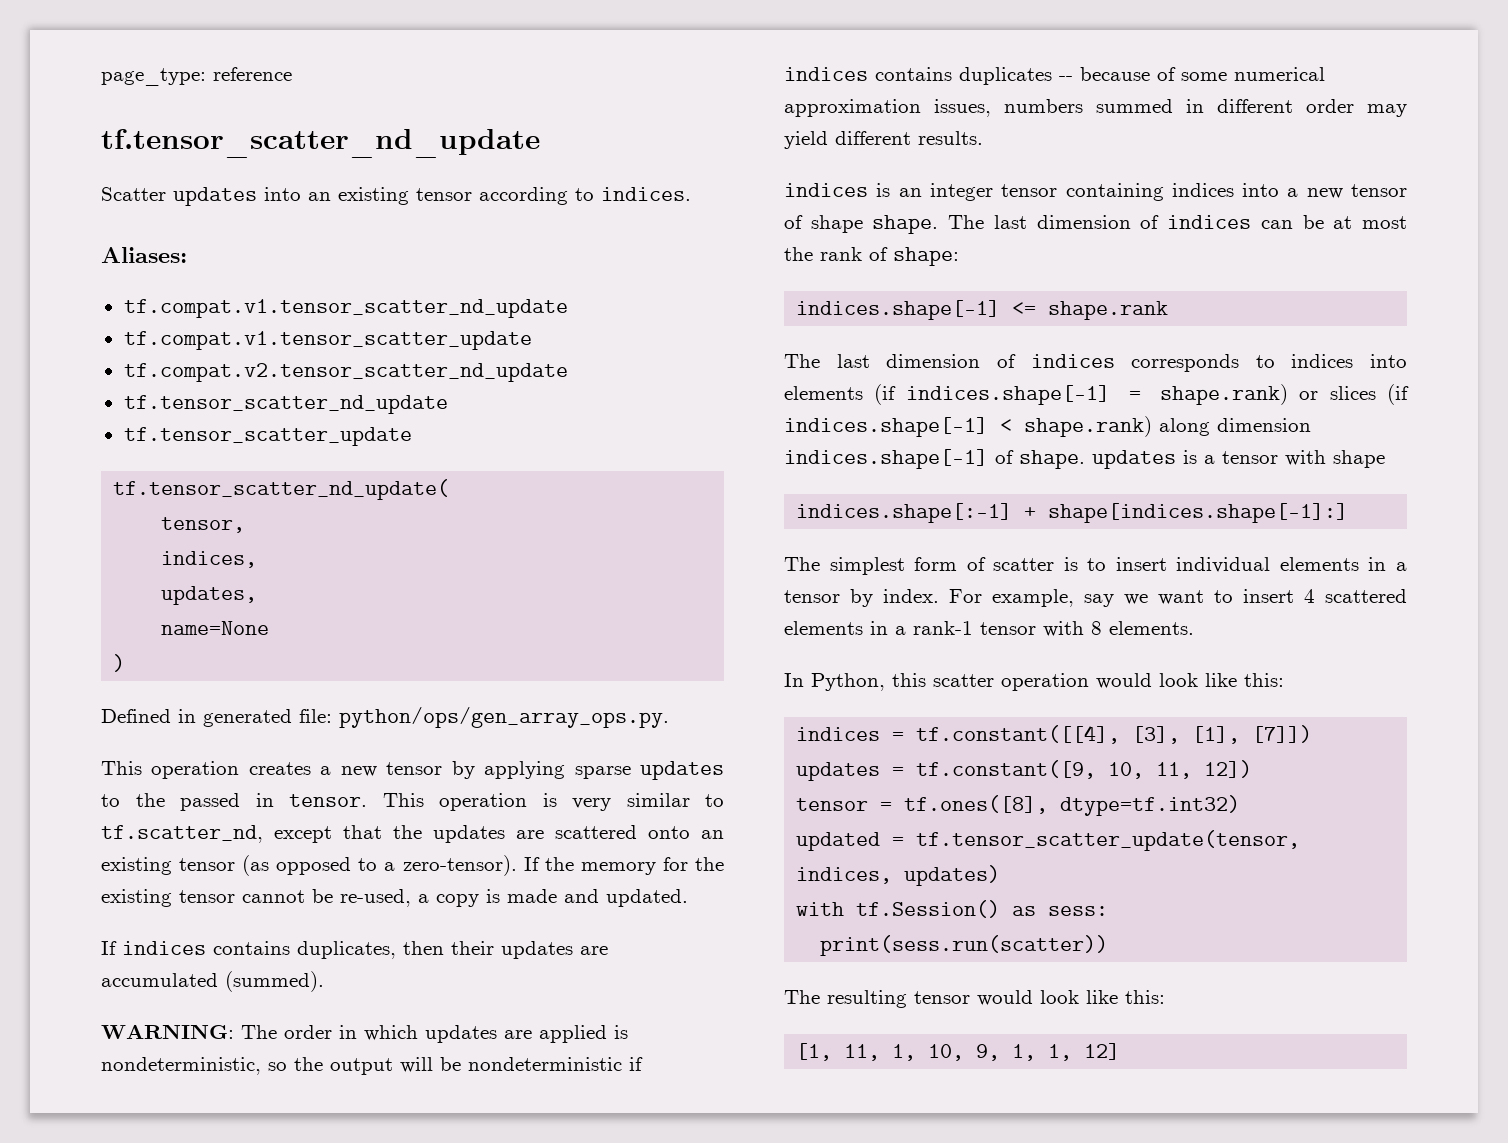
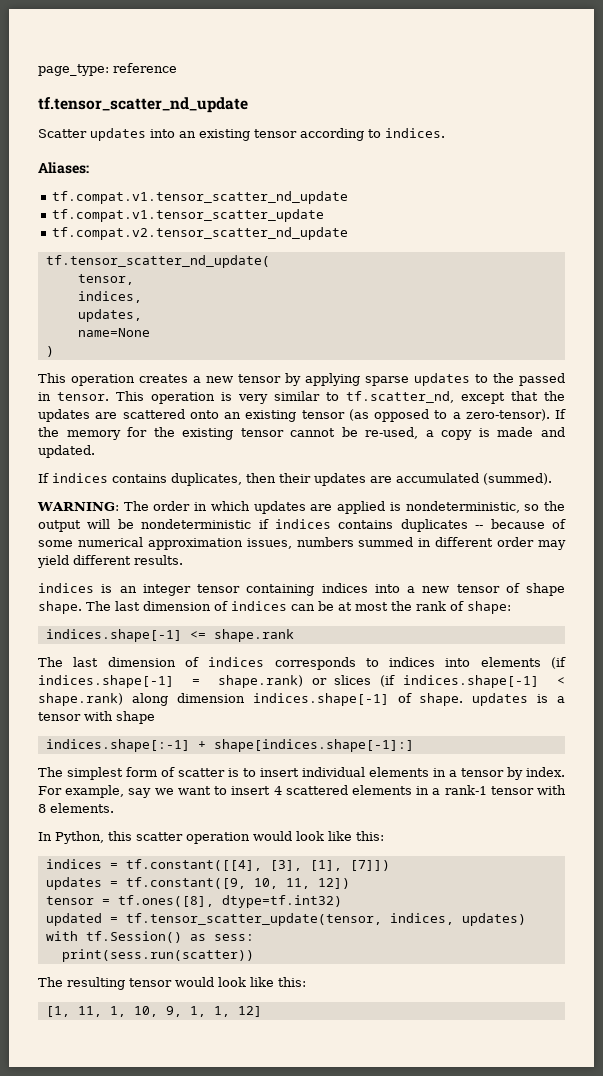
[123,395,448,414] [123,427,412,446] // tf.tensor_scatter_nd_update // tf.tensor_scatter_update -> (349, 233) none
[101,707,669,728] // Defined in generated file: python/ops/gen_array_ops.py. -> (54, 351) none

